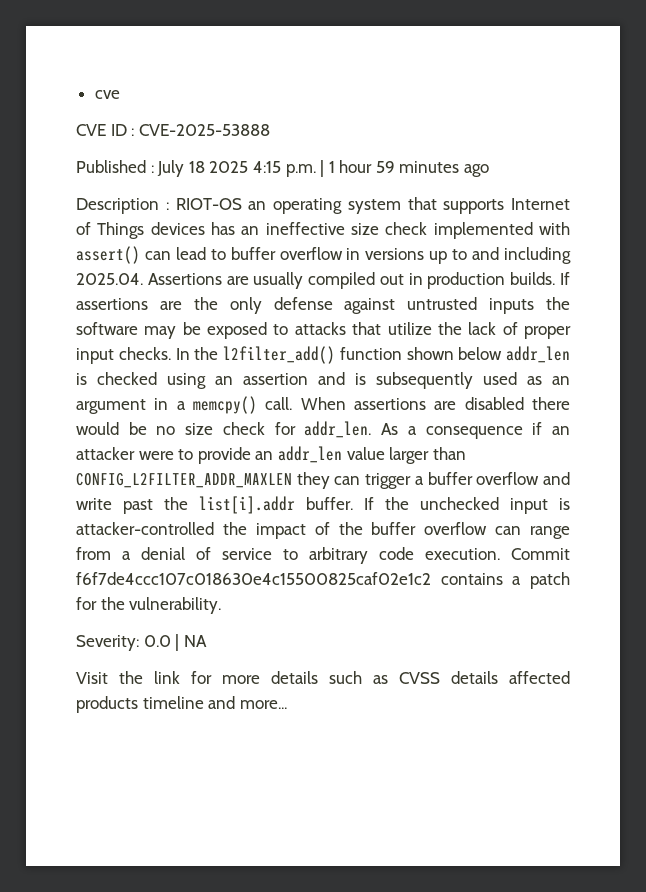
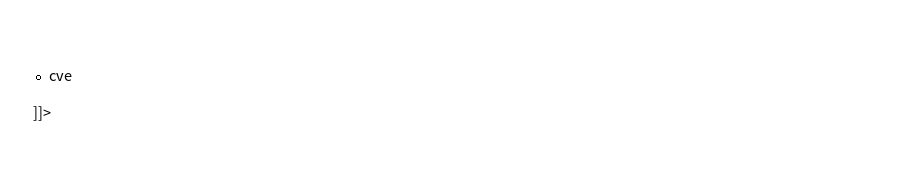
[76,124,270,136] [76,160,490,177] [76,197,570,214] [76,222,570,239] [76,246,572,264] [76,272,570,289] [76,297,570,314] [76,322,572,339] [76,346,570,364] [76,372,570,389] [76,396,570,414] [76,421,570,439] [76,446,466,464] [76,472,570,489] [76,496,570,514] [76,522,570,539] [76,547,570,564] [76,572,570,589] [76,597,222,614] [76,634,207,651] [76,671,570,684] [76,696,287,713] CVE ID : CVE-2025-53888 // Published : July 18 2025 4:15 p.m. | 1 hour 59 minutes ago // Description : RIOT-OS an operating system that supports Internet of Things devices has an ineffective size check implemented with assert() can lead to buffer overflow in versions up to and including 2025.04. Assertions are usually compiled out in production builds. If assertions are the only defense against untrusted inputs the software may be exposed to attacks that utilize the lack of proper input checks. In the l2filter_add() function shown below addr_len is checked using an assertion and is subsequently used as an argument in a memcpy() call. When assertions are disabled there would be no size check for addr_len. As a consequence if an attacker were to provide an addr_len value larger than CONFIG_L2FILTER_ADDR_MAXLEN they can trigger a buffer overflow and write past the list[i].addr buffer. If the unchecked input is attacker-controlled the impact of the buffer overflow can range from a denial of service to arbitrary code execution. Commit f6f7de4ccc107c018630e4c15500825caf02e1c2 contains a patch for the vulnerability. // Severity: 0.0 | NA // Visit the link for more details such as CVSS details affected products timeline and more... -> [33,106,51,121] ]]>

